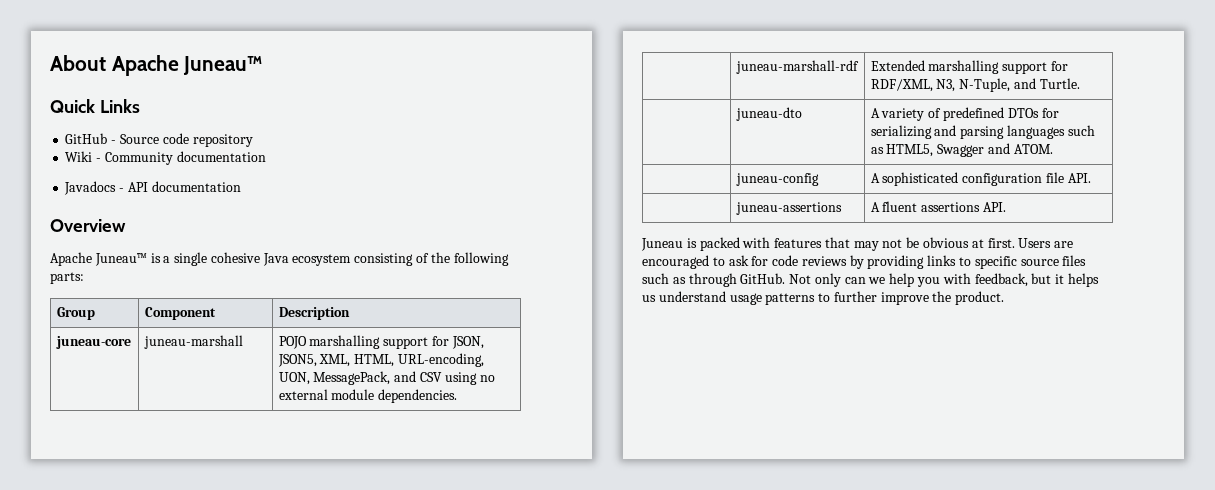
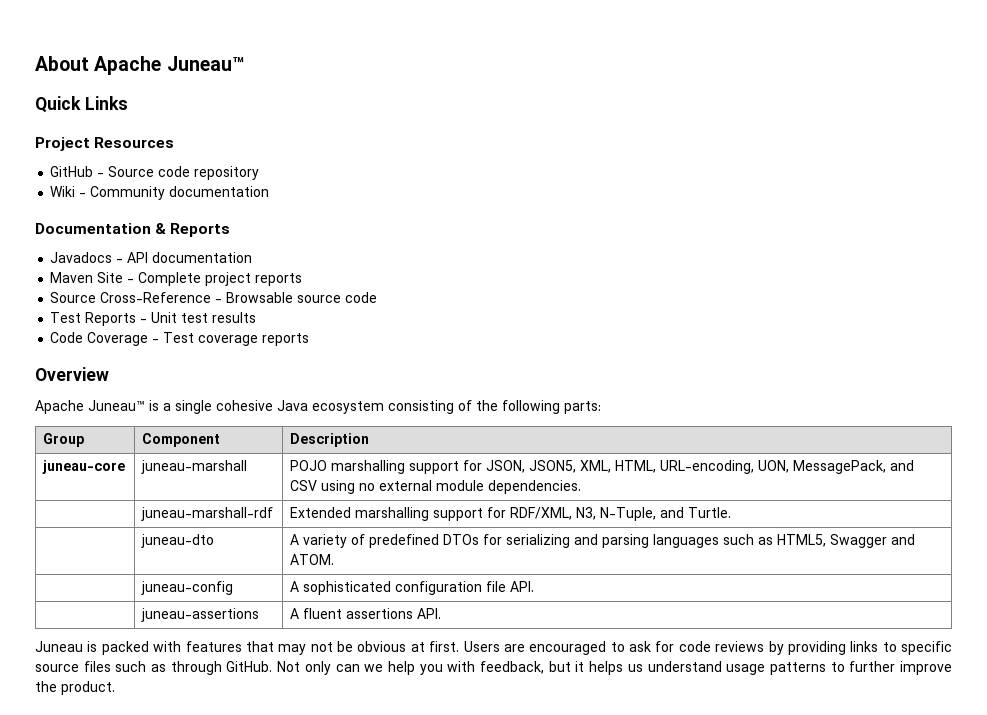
(140, 106) none -> [35,137,175,151] // Project Resources
(266, 156) none -> [35,223,231,237] // Documentation & Reports
(241, 186) none -> [50,272,303,286] [50,292,378,303] [50,312,257,326] [50,332,310,346] // Maven Site - Complete project reports // Source Cross-Reference - Browsable source code // Test Reports - Unit test results // Code Coverage - Test coverage reports

